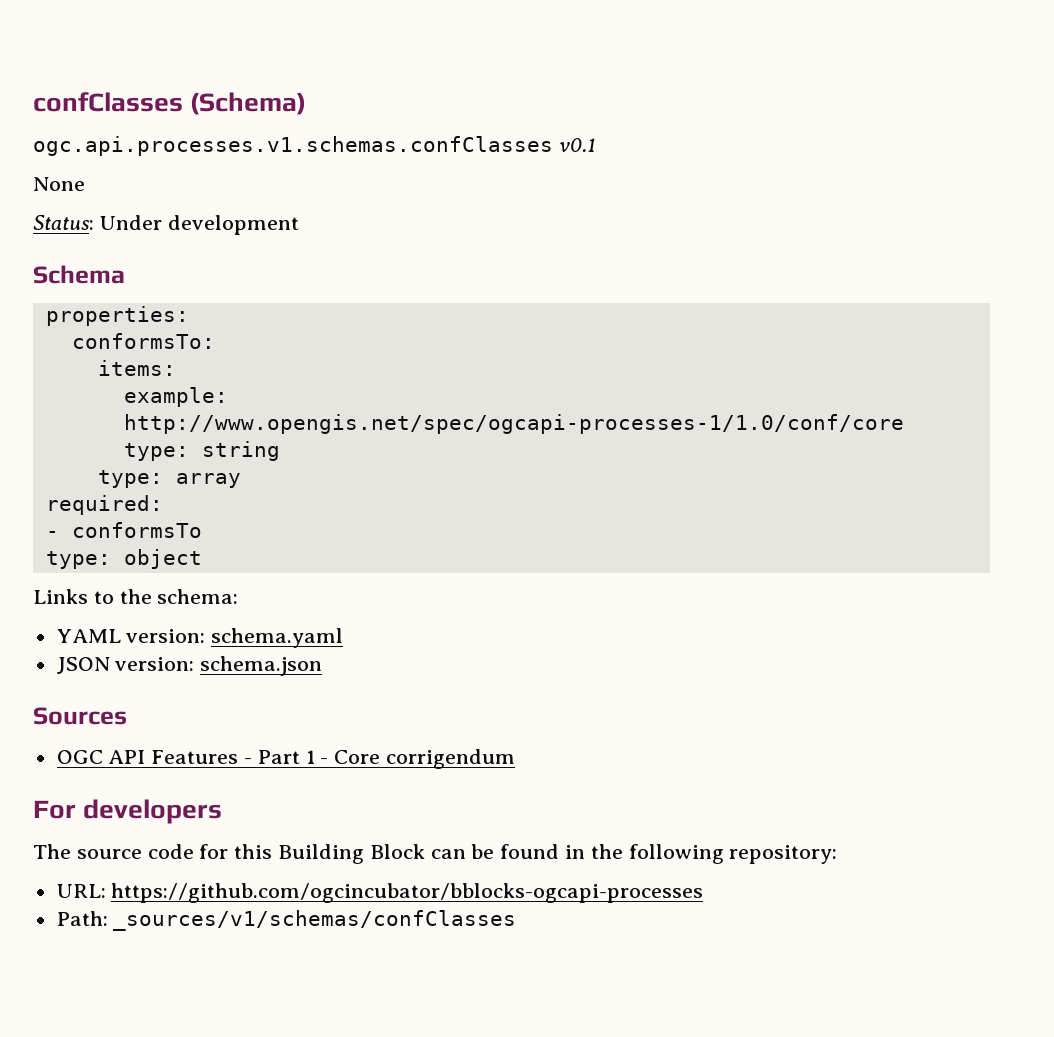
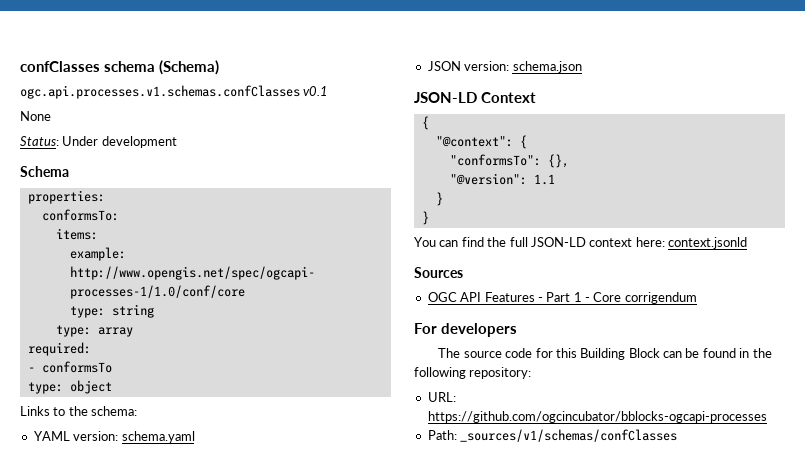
(183, 102) none -> [104,61,155,72] schema
(323, 666) none -> [414,92,536,103] [421,116,429,130] [435,135,527,149] [449,154,569,168] [449,173,555,185] [435,192,443,206] [421,211,429,225] [414,237,747,249] // JSON-LD Context // { // "@context": { // "conformsTo": {}, // "@version": 1.1 // } // } // You can find the full JSON-LD context here: context.jsonld

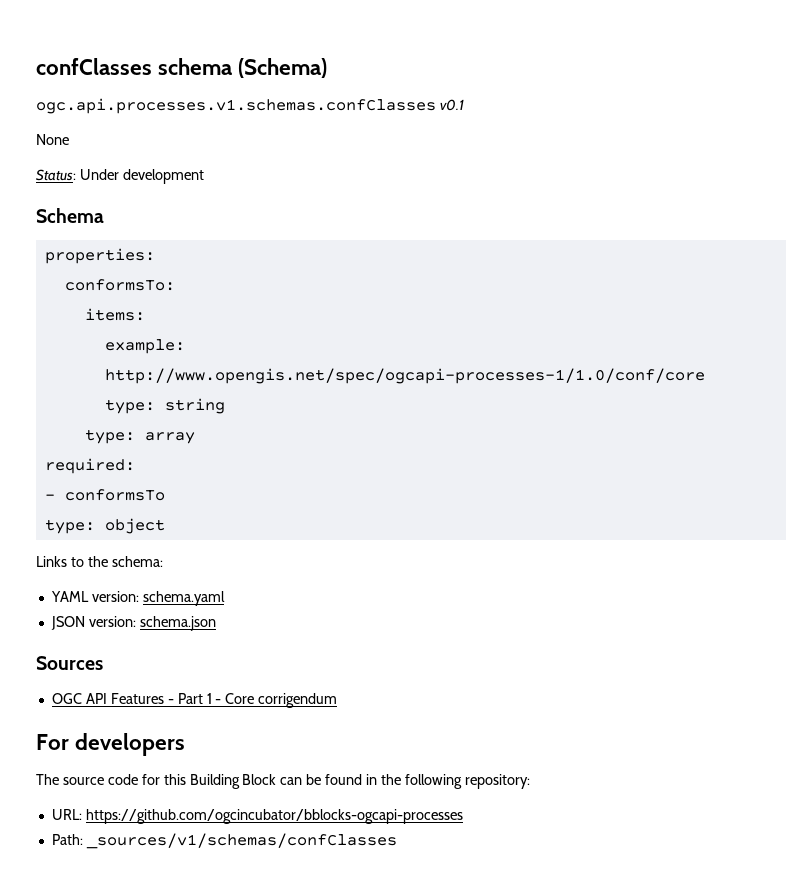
[414,92,536,103] [421,116,429,130] [435,135,527,149] [449,154,569,168] [449,173,555,185] [435,192,443,206] [421,211,429,225] [414,237,747,249] // JSON-LD Context // { // "@context": { // "conformsTo": {}, // "@version": 1.1 // } // } // You can find the full JSON-LD context here: context.jsonld -> (216, 623) none

